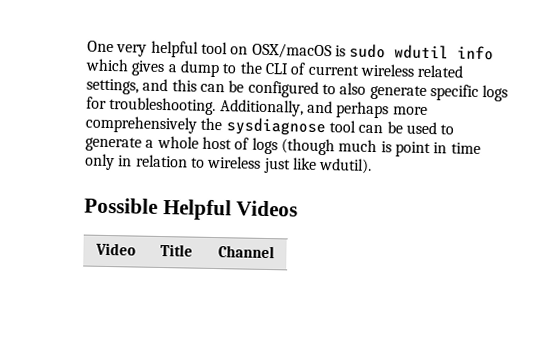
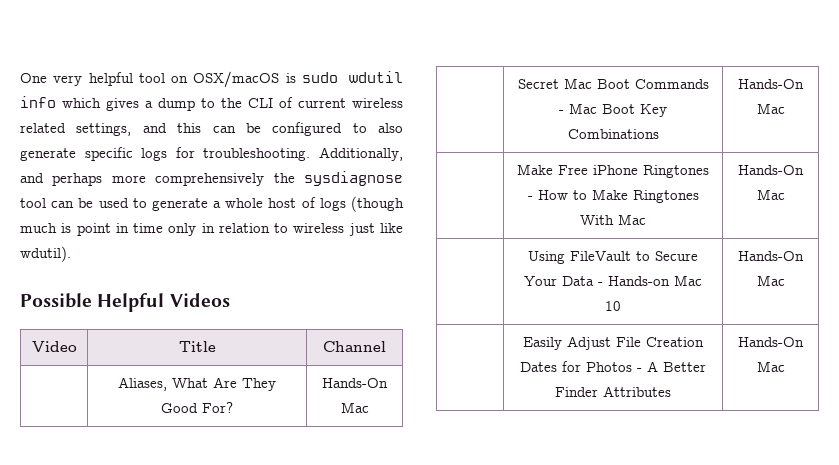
(275, 252) none -> [118,377,276,391] [161,402,233,413] [321,378,388,388] [340,402,369,413] [517,78,709,89] [559,103,667,117] [567,129,659,139] [738,79,804,89] [756,103,785,114] [517,164,709,178] [527,189,699,203] [580,214,646,225] [738,165,804,175] [756,189,785,200] [528,251,698,264] [524,275,702,286] [605,301,621,311] [738,251,804,261] [756,275,785,286] [523,336,704,350] [520,361,706,372] [555,386,671,397] [738,337,804,347] [756,361,785,372] // | Aliases, What Are They Good For? | Hands-On Mac // | Secret Mac Boot Commands - Mac Boot Key Combinations | Hands-On Mac // | Make Free iPhone Ringtones - How to Make Ringtones With Mac | Hands-On Mac // | Using FileVault to Secure Your Data - Hands-on Mac 10 | Hands-On Mac // | Easily Adjust File Creation Dates for Photos - A Better Finder Attributes | Hands-On Mac

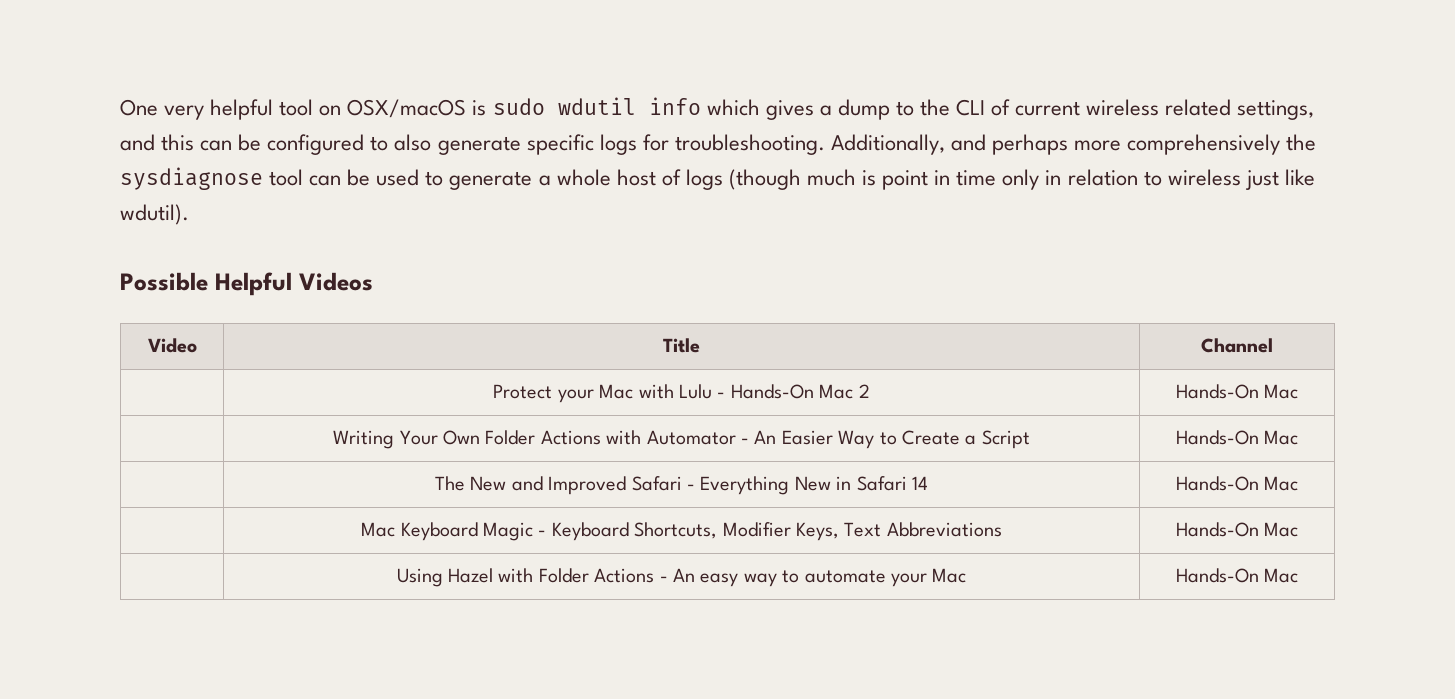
[118,377,276,391] [161,402,233,413] [321,378,388,388] [340,402,369,413] [517,78,709,89] [559,103,667,117] [567,129,659,139] [738,79,804,89] [756,103,785,114] [517,164,709,178] [527,189,699,203] [580,214,646,225] [738,165,804,175] [756,189,785,200] [528,251,698,264] [524,275,702,286] [605,301,621,311] [738,251,804,261] [756,275,785,286] [523,336,704,350] [520,361,706,372] [555,386,671,397] [738,337,804,347] [756,361,785,372] Aliases, What Are They Good For? | Hands-On Mac // | Secret Mac Boot Commands - Mac Boot Key Combinations | Hands-On Mac // | Make Free iPhone Ringtones - How to Make Ringtones With Mac | Hands-On Mac // | Using FileVault to Secure Your Data - Hands-on Mac 10 | Hands-On Mac // | Easily Adjust File Creation Dates for Photos - A Better Finder Attributes | Hands-On Mac -> [493,384,870,403] [1175,384,1299,399] [333,430,1030,449] [1175,430,1299,445] [435,476,928,495] [1175,476,1299,491] [361,522,1002,541] [1175,522,1299,537] [396,568,967,587] [1175,568,1299,583] Protect your Mac with Lulu - Hands-On Mac 2 | Hands-On Mac // | Writing Your Own Folder Actions with Automator - An Easier Way to Create a Script | Hands-On Mac // | The New and Improved Safari - Everything New in Safari 14 | Hands-On Mac // | Mac Keyboard Magic - Keyboard Shortcuts, Modifier Keys, Text Abbreviations | Hands-On Mac // | Using Hazel with Folder Actions - An easy way to automate your Mac | Hands-On Mac

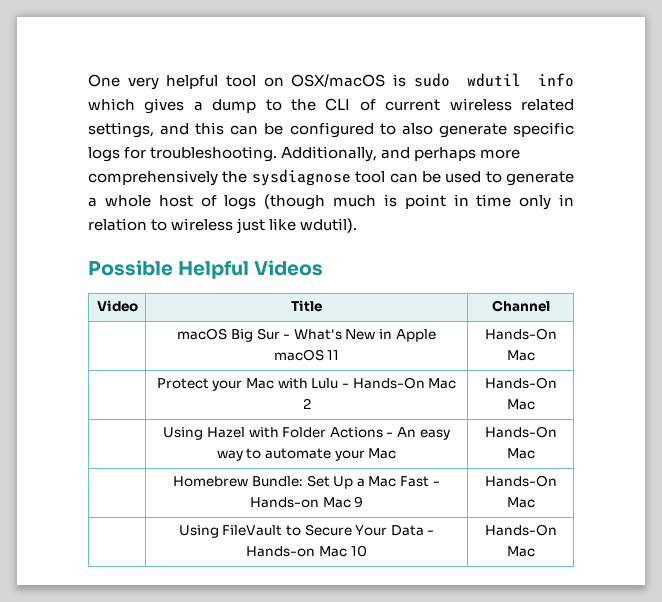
(1273, 345) none -> [177,328,436,342] [273,349,340,361] [484,328,557,340] [506,350,535,361] // | macOS Big Sur - What's New in Apple macOS 11 | Hands-On Mac
[333,430,1030,449] [1175,430,1299,445] [435,476,928,495] [1175,476,1299,491] [361,522,1002,541] [1175,522,1299,537] // | Writing Your Own Folder Actions with Automator - An Easier Way to Create a Script | Hands-On Mac // | The New and Improved Safari - Everything New in Safari 14 | Hands-On Mac // | Mac Keyboard Magic - Keyboard Shortcuts, Modifier Keys, Text Abbreviations | Hands-On Mac -> (535, 404) none
(1299, 575) none -> [173,475,440,489] [249,496,364,508] [484,475,557,487] [506,497,535,508] [178,524,435,538] [246,545,367,557] [484,524,557,536] [506,546,535,557] // | Homebrew Bundle: Set Up a Mac Fast - Hands-on Mac 9 | Hands-On Mac // | Using FileVault to Secure Your Data - Hands-on Mac 10 | Hands-On Mac

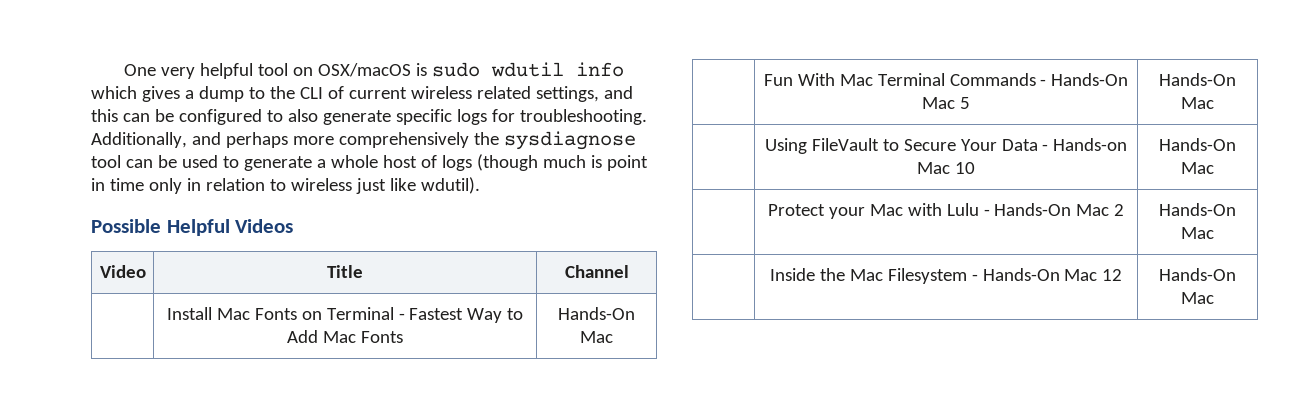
[177,328,436,342] [273,349,340,361] macOS Big Sur - What's New in Apple macOS 11 -> [166,307,524,323] [287,330,403,343] [558,307,635,320] [580,331,613,343] [763,73,1129,86] [922,97,970,109] [1159,73,1236,86] [1181,97,1214,109] [764,138,1128,154] [917,162,975,174] Install Mac Fonts on Terminal - Fastest Way to Add Mac Fonts | Hands-On Mac // | Fun With Mac Terminal Commands - Hands-On Mac 5 | Hands-On Mac // | Using FileVault to Secure Your Data - Hands-on Mac 10
[163,427,450,440] [216,448,397,461] [484,426,557,438] [506,448,535,459] [173,475,440,489] [249,496,364,508] [484,475,557,487] [506,497,535,508] [178,524,435,538] [246,545,367,557] [484,524,557,536] [506,546,535,557] Using Hazel with Folder Actions - An easy way to automate your Mac | Hands-On Mac // | Homebrew Bundle: Set Up a Mac Fast - Hands-on Mac 9 | Hands-On Mac // | Using FileVault to Secure Your Data - Hands-on Mac 10 | Hands-On Mac -> [769,268,1123,284] [1159,268,1236,281] [1181,292,1214,304] Inside the Mac Filesystem - Hands-On Mac 12 | Hands-On Mac

